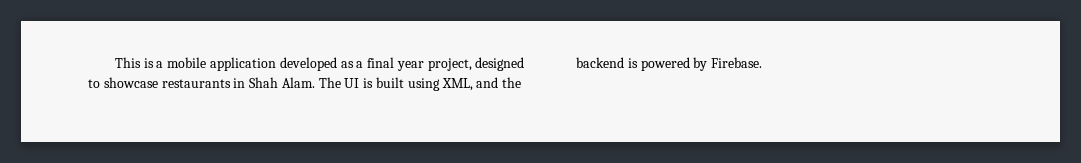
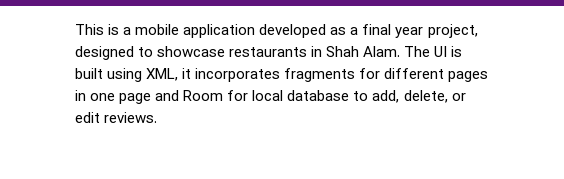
[476,77,522,88] [576,57,763,71] and the backend is powered by Firebase. -> [182,68,489,82] [75,90,466,104] [75,112,158,123] it incorporates fragments for different pages in one page and Room for local database to add, delete, or edit reviews.

